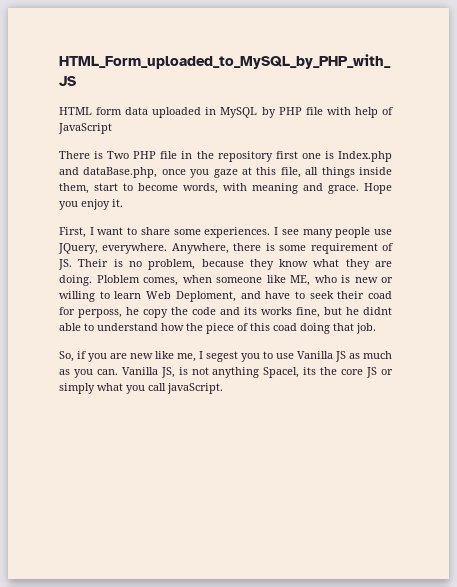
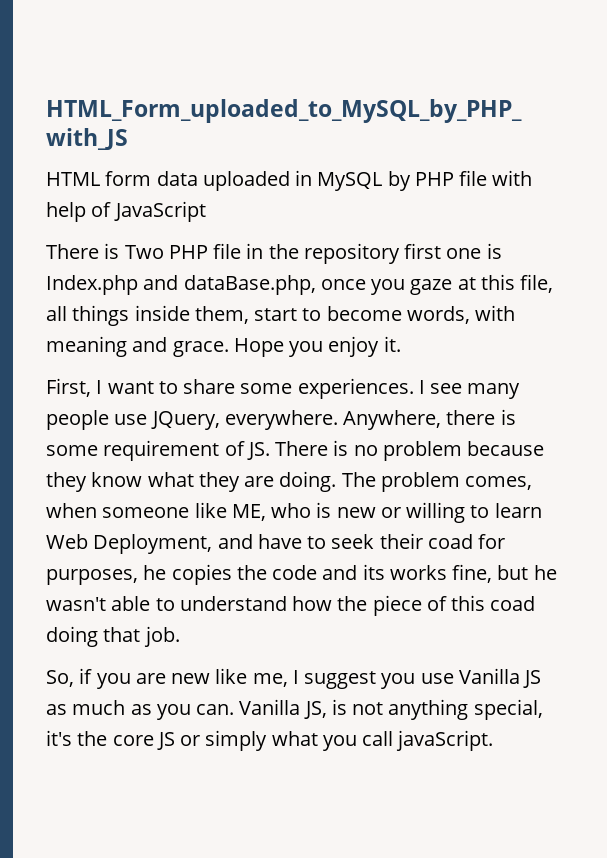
[78,259,109,267] Their -> [275,441,329,456] There
[148,259,196,270] problem, -> [382,441,462,461] problem
[96,275,140,283] Ploblem -> [341,472,460,492] The problem
[175,291,236,302] Deploment, -> [93,534,213,554] Deployment,
[78,307,168,318] perposs, he copy -> [46,564,232,585] purposes, he copies
[363,307,392,315] didnt -> [46,597,106,611] wasn't
[206,351,273,362] segest you to -> [304,671,416,689] suggest you
[263,367,317,378] Spacel, its -> [473,699,543,720] [46,730,72,746] special, it's

